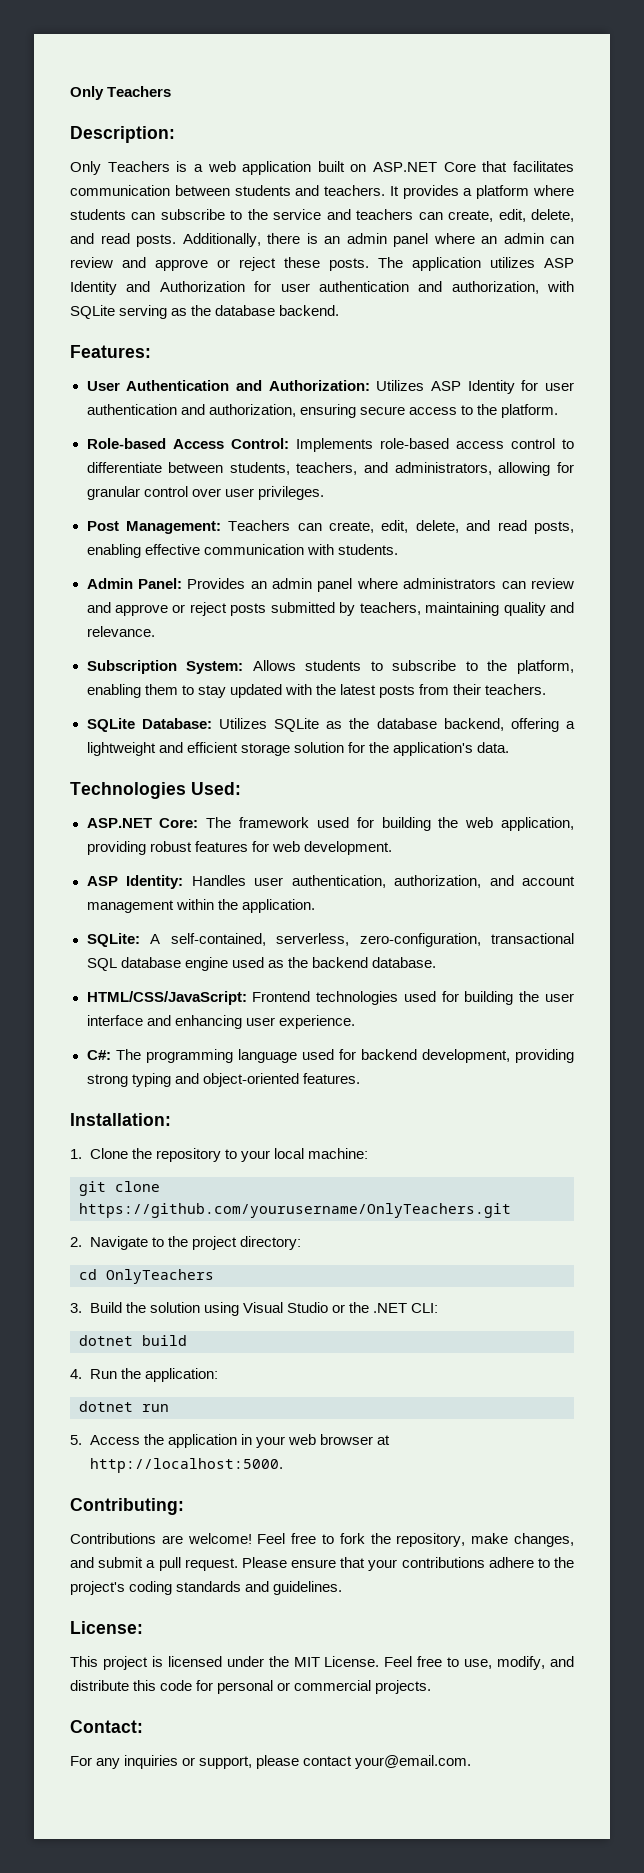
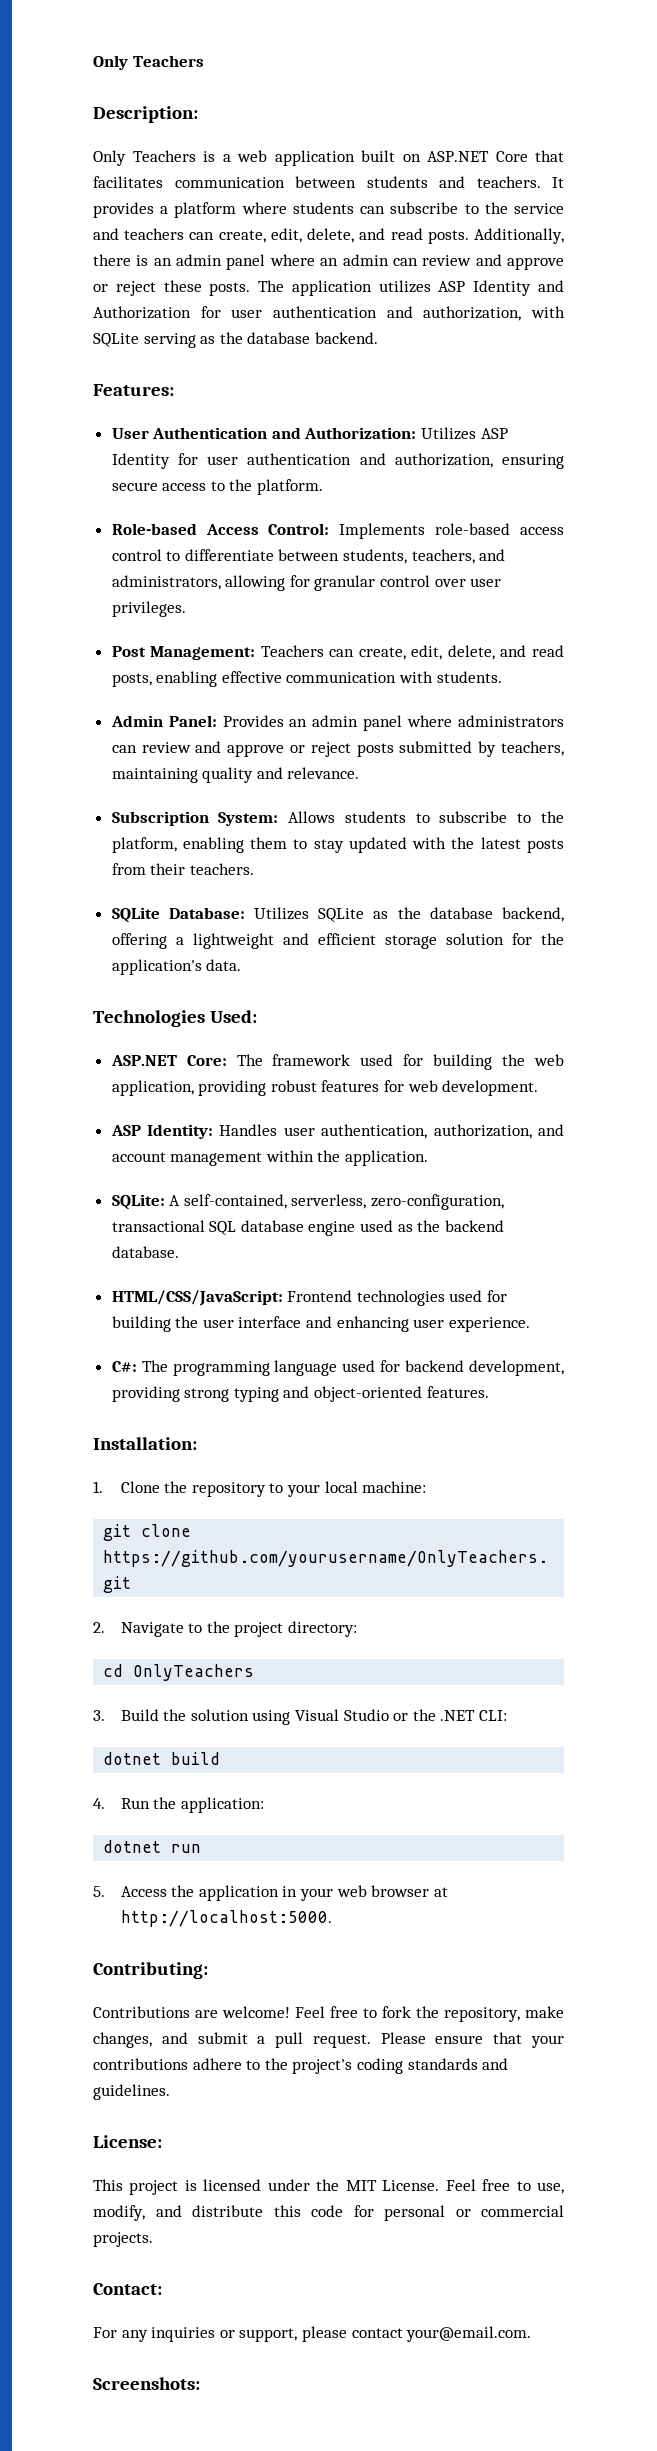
(472, 1762) none -> [93,2377,200,2390] // Screenshots:

